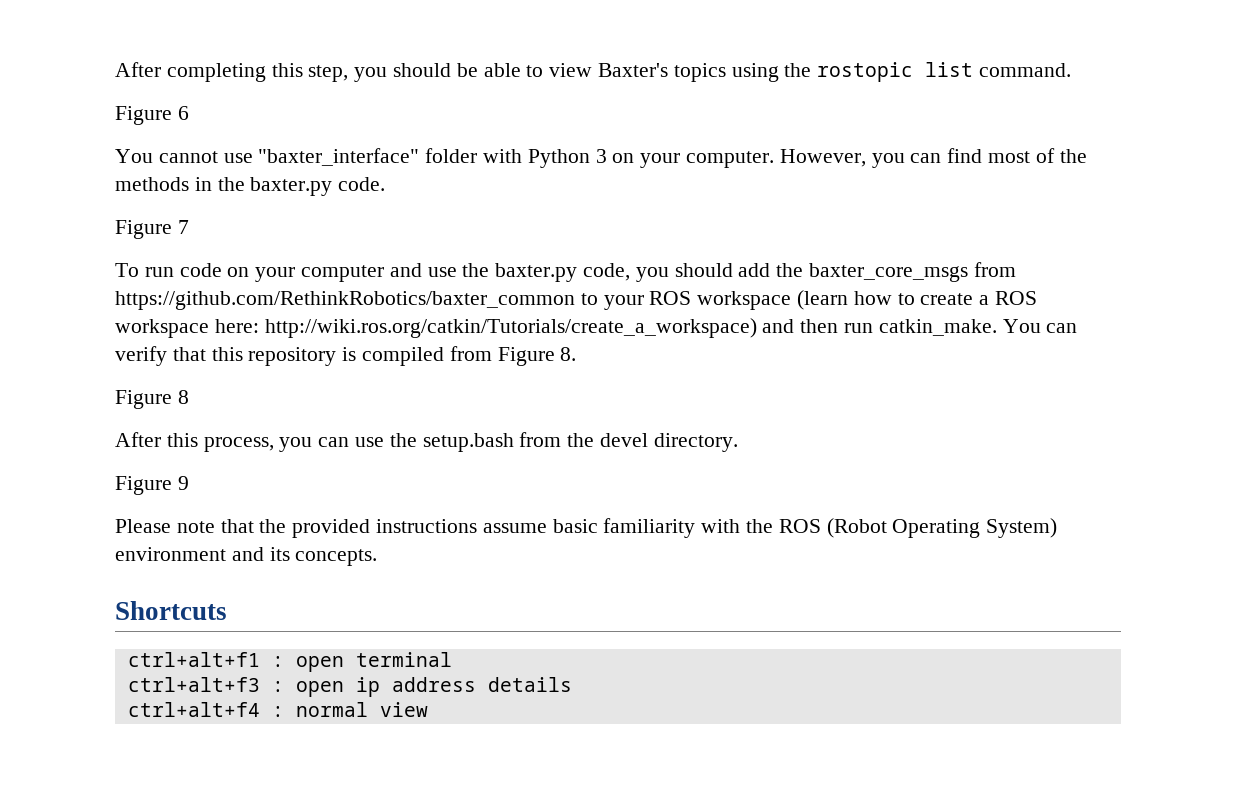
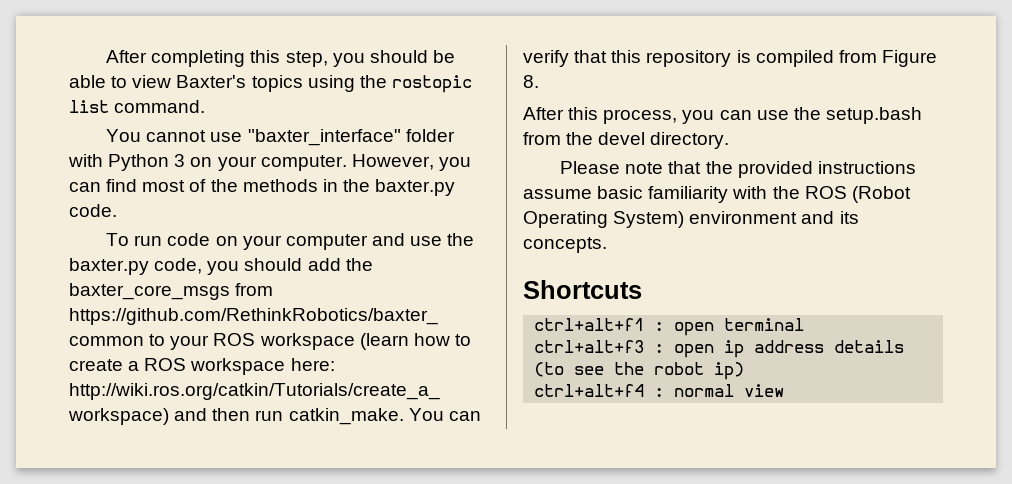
[115,106,189,125] // Figure 6 -> (206, 106) none
[115,220,189,239] // Figure 7 -> (117, 210) none
[115,390,189,409] // Figure 8 -> (539, 81) none
[115,476,189,495] // Figure 9 -> (730, 140) none
(572, 684) none -> [534,362,745,380] (to see the robot ip)

